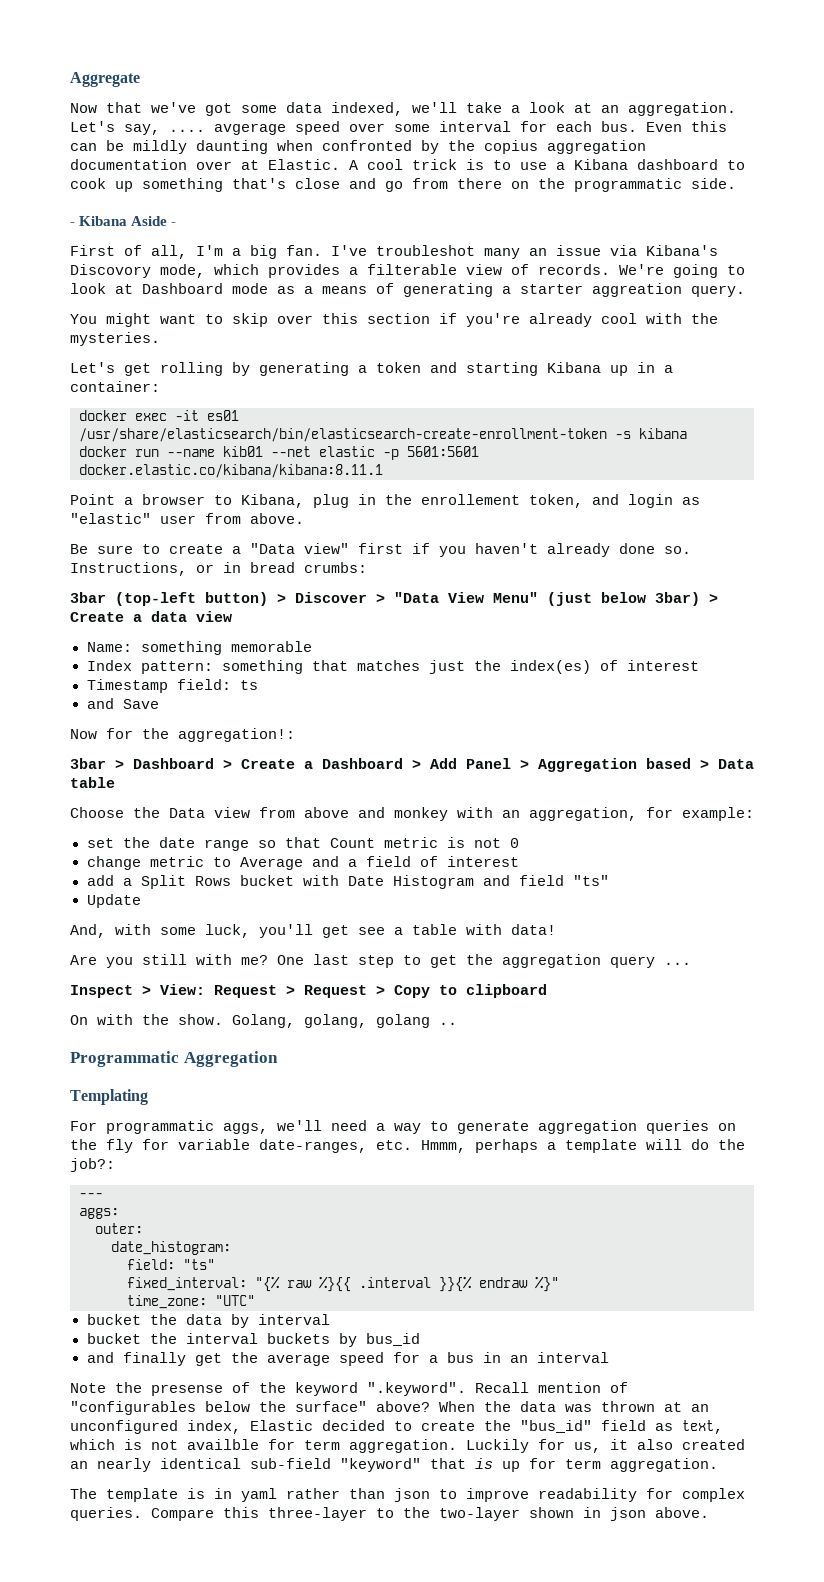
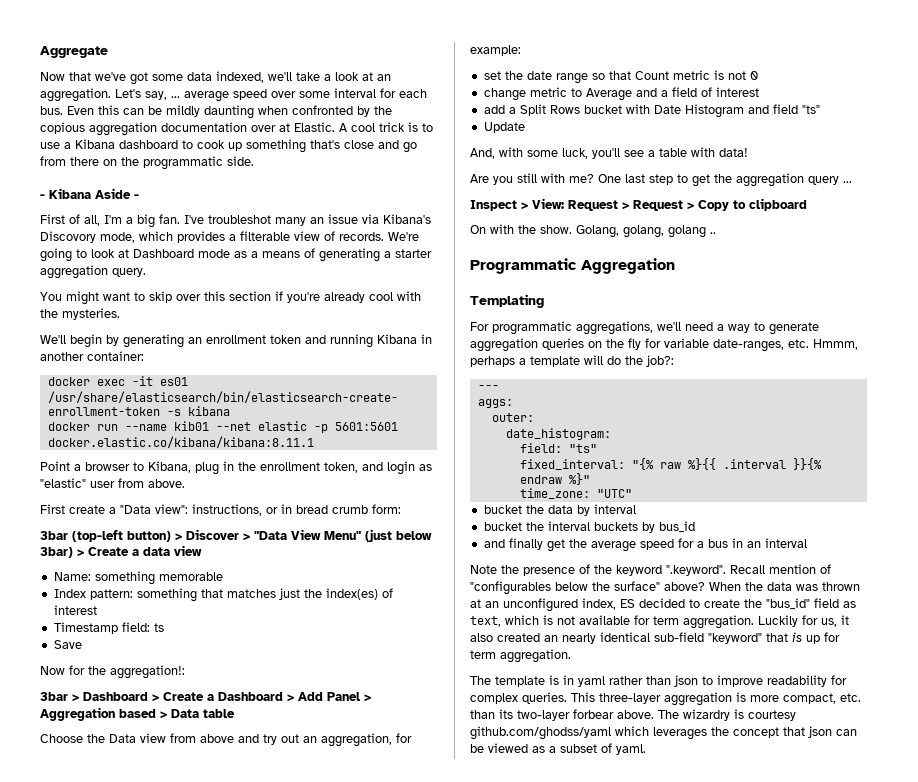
[169,123,286,135] .... avgerage -> [171,91,229,102] ... average
[484,140,538,154] copius -> [40,122,85,134] copious
[592,283,682,297] aggreation -> [40,265,108,279] aggregation
[70,362,673,376] Let's get rolling by generating a token and starting Kibana up in a -> [40,334,432,348] [40,352,84,361] We'll begin by generating an enrollment token and running Kibana in another
[421,494,520,505] enrollement -> [260,462,320,471] enrollment
[70,543,691,557] [70,562,187,576] Be sure to create a "Data view" first if you haven't already done so. Instructions, -> [40,504,262,516] First create a "Data view": instructions,
[304,562,367,573] crumbs: -> [332,504,401,514] crumb form:
[86,698,114,709] and -> (164, 627) none
[394,807,493,821] monkey with -> [263,734,299,745] try out
[322,925,349,938] get -> (620, 153) none
[223,1123,268,1134] aggs, -> [576,321,653,335] aggregations,
[151,1384,223,1396] presense -> [523,567,575,576] presence
[250,1420,313,1431] Elastic -> [620,599,635,608] ES
[187,1439,259,1450] availble -> [579,615,630,625] available
[151,1507,709,1521] Compare this three-layer to the two-layer shown in json above. -> [571,692,861,706] [470,709,796,721] [470,726,857,740] [470,743,646,755] This three-layer aggregation is more compact, etc. than its two-layer forbear above. The wizardry is courtesy github.com/ghodss/yaml which leverages the concept that json can be viewed as a subset of yaml.

